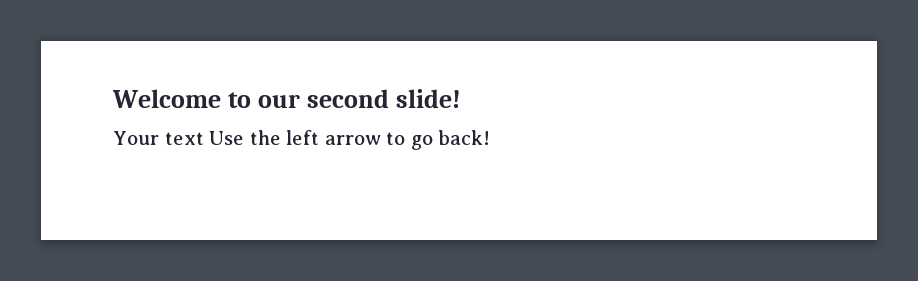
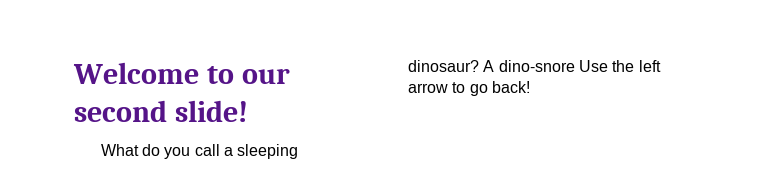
[113,131,204,145] Your text -> [100,144,299,159] [408,60,575,72] What do you call a sleeping dinosaur? A dino-snore

